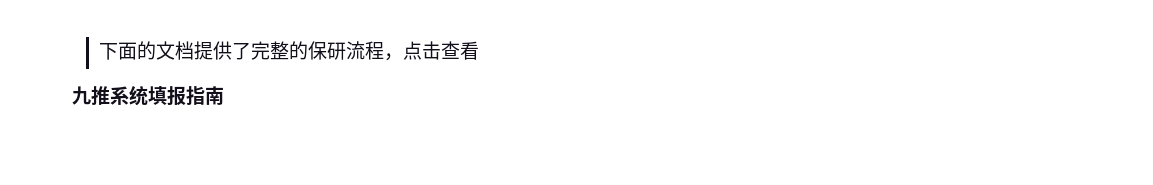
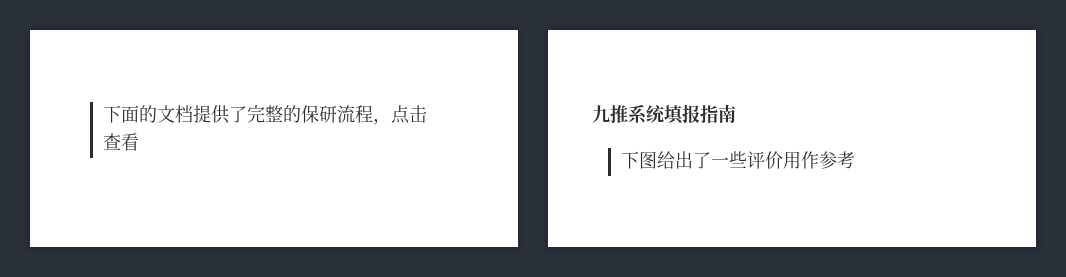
(224, 95) none -> [621,151,856,169] // 下图给出了一些评价用作参考

